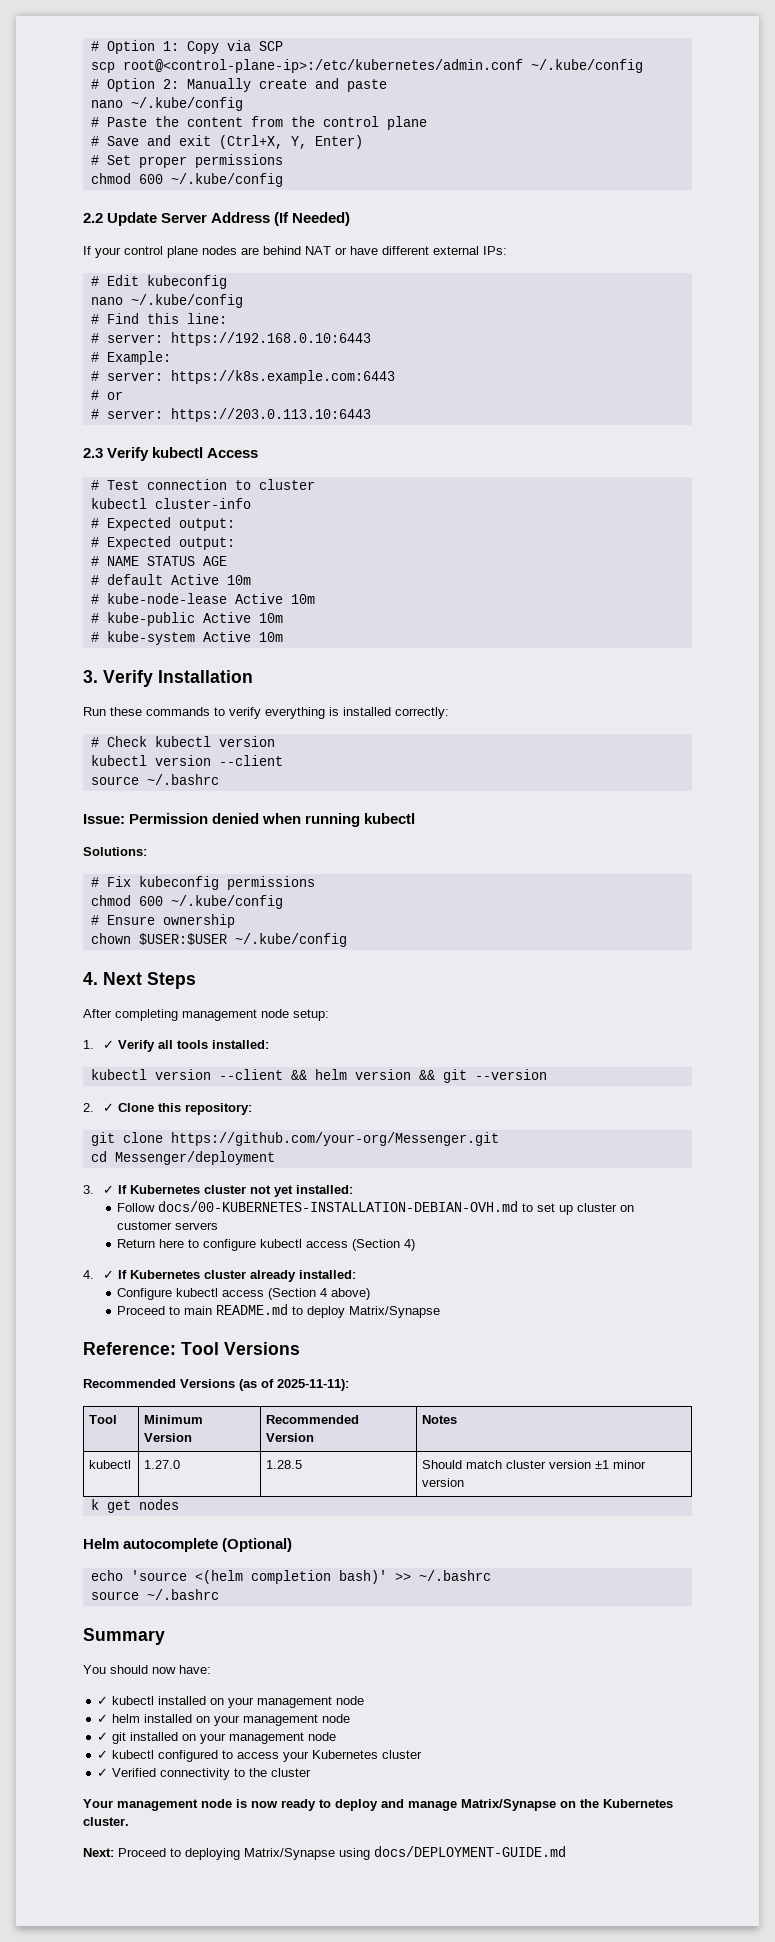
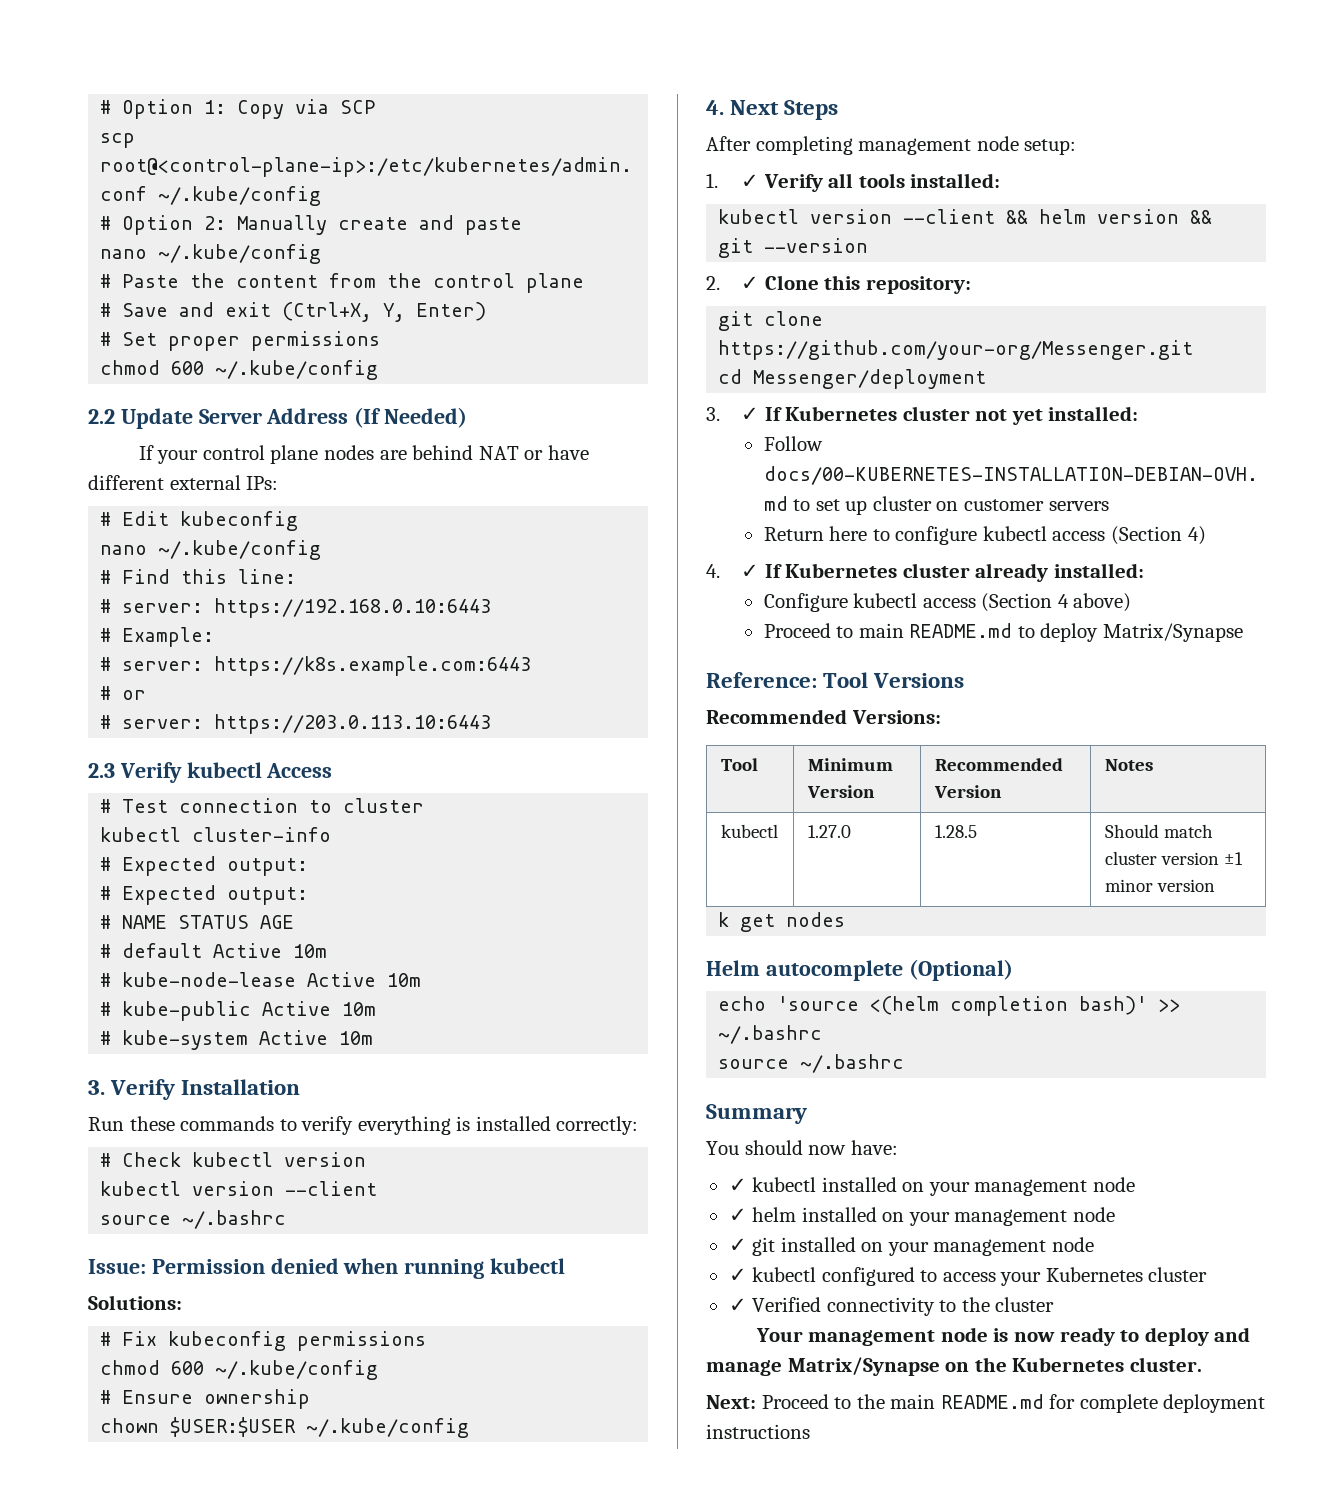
[180,1379,349,1391] Versions (as of 2025-11-11): -> [851,710,941,724] Versions:
[185,1846,566,1860] deploying Matrix/Synapse using docs/DEPLOYMENT-GUIDE.md -> [856,1394,1266,1413] [706,1424,810,1439] the main README.md for complete deployment instructions

